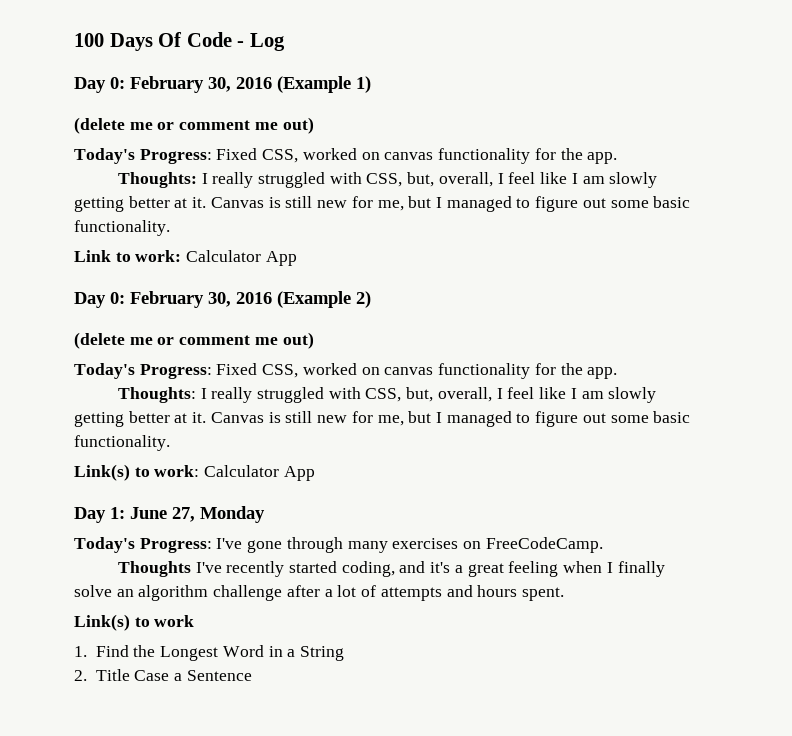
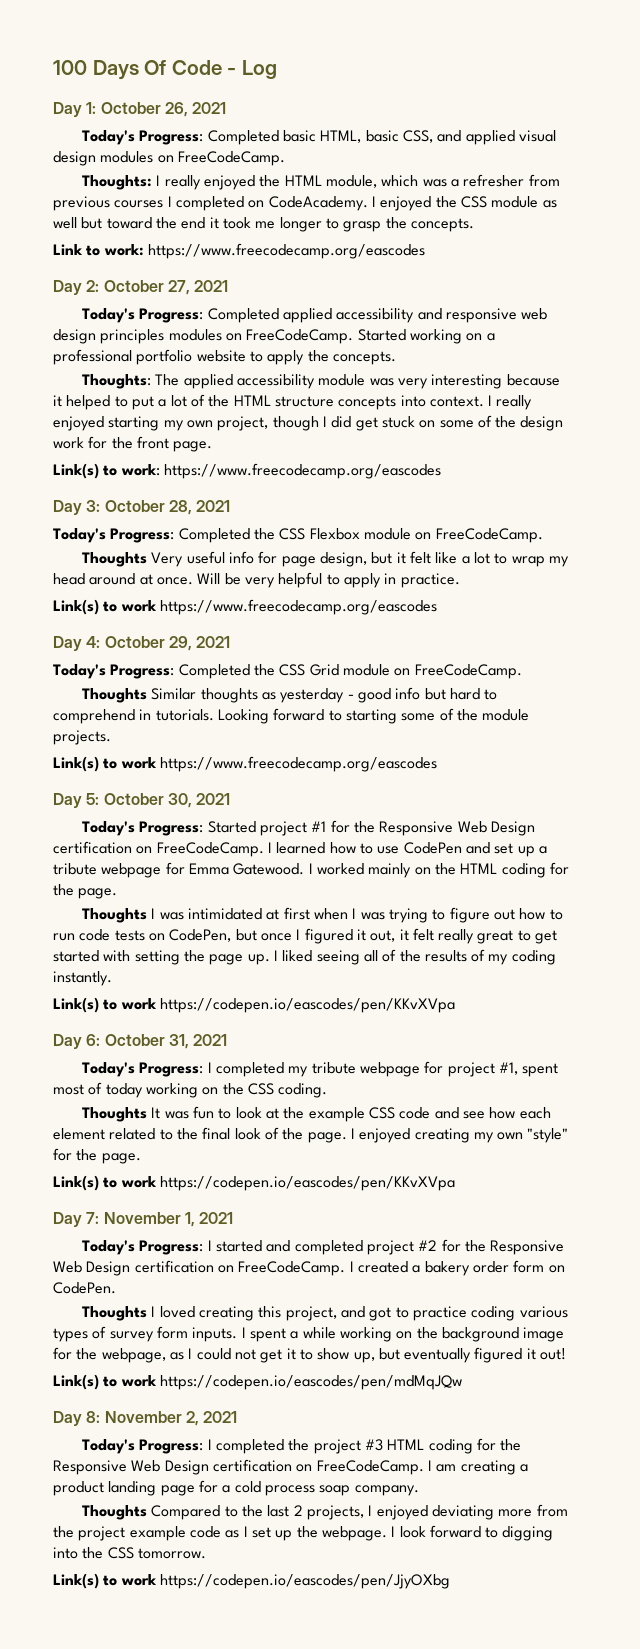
[110,76,371,93] [74,117,314,134] [74,148,618,164] [117,172,658,188] [74,196,691,212] [74,220,170,236] 0: February 30, 2016 (Example 1) // (delete me or comment me out) // Today's Progress: Fixed CSS, worked on canvas functionality for the app. // Thoughts: I really struggled with CSS, but, overall, I feel like I am slowly getting better at it. Canvas is still new for me, but I managed to figure out some basic functionality. -> [86,102,227,117] [82,130,556,145] [53,151,285,166] [82,174,560,190] [53,196,557,211] [53,217,474,232] 1: October 26, 2021 // Today's Progress: Completed basic HTML, basic CSS, and applied visual design modules on FreeCodeCamp. // Thoughts: I really enjoyed the HTML module, which was a refresher from previous courses I completed on CodeAcademy. I enjoyed the CSS module as well but toward the end it took me longer to grasp the concepts.
[186,250,297,266] [74,291,371,308] [74,332,314,349] [74,363,618,379] [117,387,657,403] [74,411,691,427] [74,435,170,451] Calculator App // Day 0: February 30, 2016 (Example 2) // (delete me or comment me out) // Today's Progress: Fixed CSS, worked on canvas functionality for the app. // Thoughts: I really struggled with CSS, but, overall, I feel like I am slowly getting better at it. Canvas is still new for me, but I managed to figure out some basic functionality. -> [147,243,425,259] [53,280,229,295] [82,308,548,323] [53,329,495,344] [53,349,396,365] [82,374,560,389] [53,394,533,410] [53,415,564,431] [53,436,213,452] https://www.freecodecamp.org/eascodes // Day 2: October 27, 2021 // Today's Progress: Completed applied accessibility and responsive web design principles modules on FreeCodeCamp. Started working on a professional portfolio website to apply the concepts. // Thoughts: The applied accessibility module was very interesting because it helped to put a lot of the HTML structure concepts into context. I really enjoyed starting my own project, though I did get stuck on some of the design work for the front page.
[204,465,315,481] [74,506,265,523] [74,537,603,553] [117,561,665,577] [74,585,564,601] [74,614,195,631] [74,645,345,661] [74,669,252,681] Calculator App // Day 1: June 27, Monday // Today's Progress: I've gone through many exercises on FreeCodeCamp. // Thoughts I've recently started coding, and it's a great feeling when I finally solve an algorithm challenge after a lot of attempts and hours spent. // Link(s) to work // 1. Find the Longest Word in a String // 2. Title Case a Sentence -> [163,463,441,479] [53,500,231,515] [53,528,543,543] [82,551,569,567] [53,572,460,588] [53,599,437,615] [53,636,231,651] [53,664,522,679] [82,687,498,703] [53,708,530,724] [53,730,111,745] [53,756,437,772] [53,793,231,808] [82,820,535,836] [53,841,547,857] [53,862,569,878] [53,884,118,899] [82,907,563,923] [53,928,558,944] [53,949,556,965] [53,971,112,986] [53,997,455,1013] [53,1034,228,1049] [82,1061,559,1077] [53,1082,328,1098] [82,1106,551,1122] [53,1127,569,1143] [53,1148,141,1164] [53,1175,455,1191] [53,1212,234,1227] [82,1239,565,1255] [53,1260,565,1276] [53,1282,116,1294] [82,1306,568,1321] [53,1326,565,1342] [53,1347,567,1363] [53,1374,462,1390] [53,1411,238,1426] [82,1438,522,1454] [53,1459,528,1475] [53,1480,419,1496] [82,1504,568,1520] [53,1525,554,1541] [53,1547,206,1559] [53,1573,450,1589] https://www.freecodecamp.org/eascodes // Day 3: October 28, 2021 // Today's Progress: Completed the CSS Flexbox module on FreeCodeCamp. // Thoughts Very useful info for page design, but it felt like a lot to wrap my head around at once. Will be very helpful to apply in practice. // Link(s) to work https://www.freecodecamp.org/eascodes // Day 4: October 29, 2021 // Today's Progress: Completed the CSS Grid module on FreeCodeCamp. // Thoughts Similar thoughts as yesterday - good info but hard to comprehend in tutorials. Looking forward to starting some of the module projects. // Link(s) to work https://www.freecodecamp.org/eascodes // Day 5: October 30, 2021 // Today's Progress: Started project #1 for the Responsive Web Design certification on FreeCodeCamp. I learned how to use CodePen and set up a tribute webpage for Emma Gatewood. I worked mainly on the HTML coding for the page. // Thoughts I was intimidated at first when I was trying to figure out how to run code tests on CodePen, but once I figured it out, it felt really great to get started with setting the page up. I liked seeing all of the results of my coding instantly. // Link(s) to work https://codepen.io/eascodes/pen/KKvXVpa // Day 6: October 31, 2021 // Today's Progress: I completed my tribute webpage for project #1, spent most of today working on the CSS coding. // Thoughts It was fun to look at the example CSS code and see how each element related to the final look of the page. I enjoyed creating my own "style" for the page. // Link(s) to work https://codepen.io/eascodes/pen/KKvXVpa // Day 7: November 1, 2021 // Today's Progress: I started and completed project #2 for the Responsive Web Design certification on FreeCodeCamp. I created a bakery order form on CodePen. // Thoughts I loved creating this project, and got to practice coding various types of survey form inputs. I spent a while working on the background image for the webpage, as I could not get it to show up, but eventually figured it out! // Link(s) to work https://codepen.io/eascodes/pen/mdMqJQw // Day 8: November 2, 2021 // Today's Progress: I completed the project #3 HTML coding for the Responsive Web Design certification on FreeCodeCamp. I am creating a product landing page for a cold process soap company. // Thoughts Compared to the last 2 projects, I enjoyed deviating more from the project example code as I set up the webpage. I look forward to digging into the CSS tomorrow. // Link(s) to work https://codepen.io/eascodes/pen/JjyOXbg

